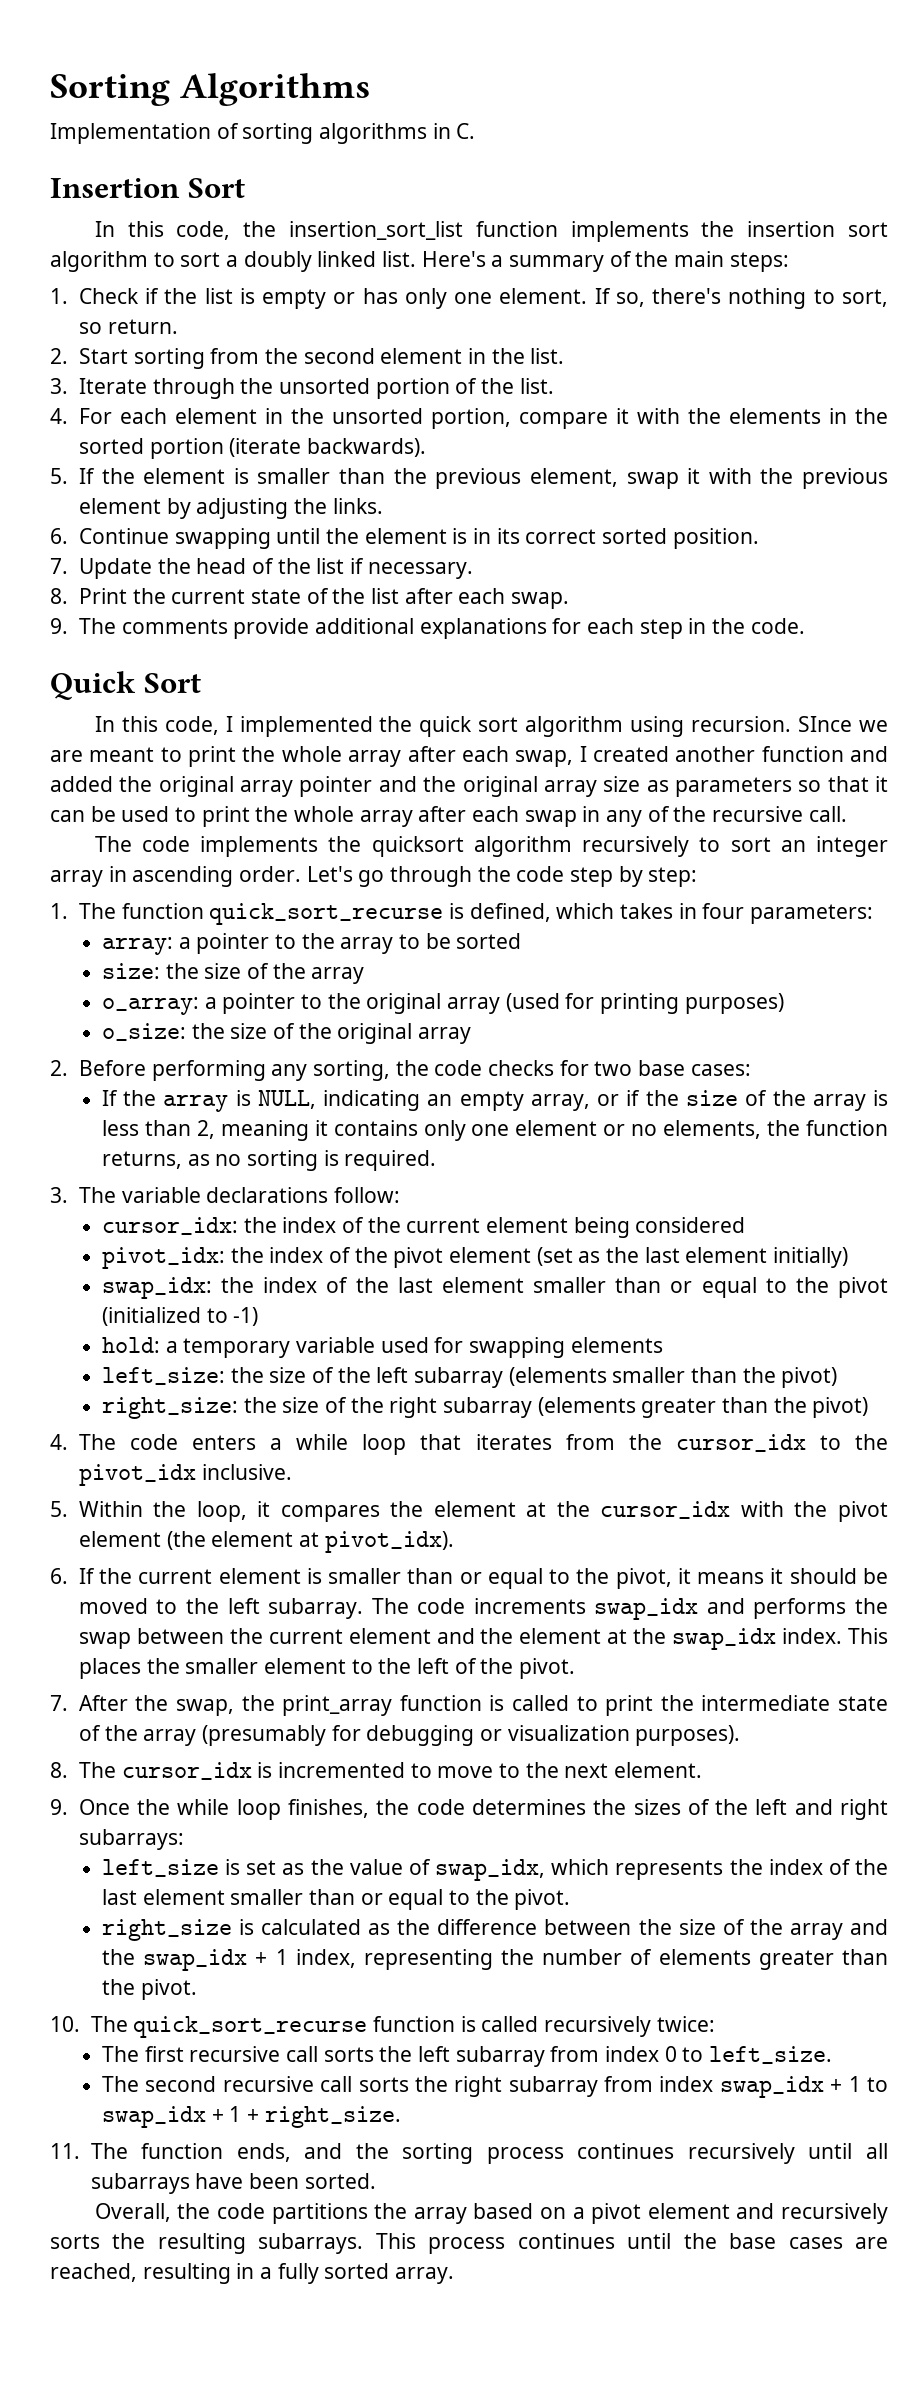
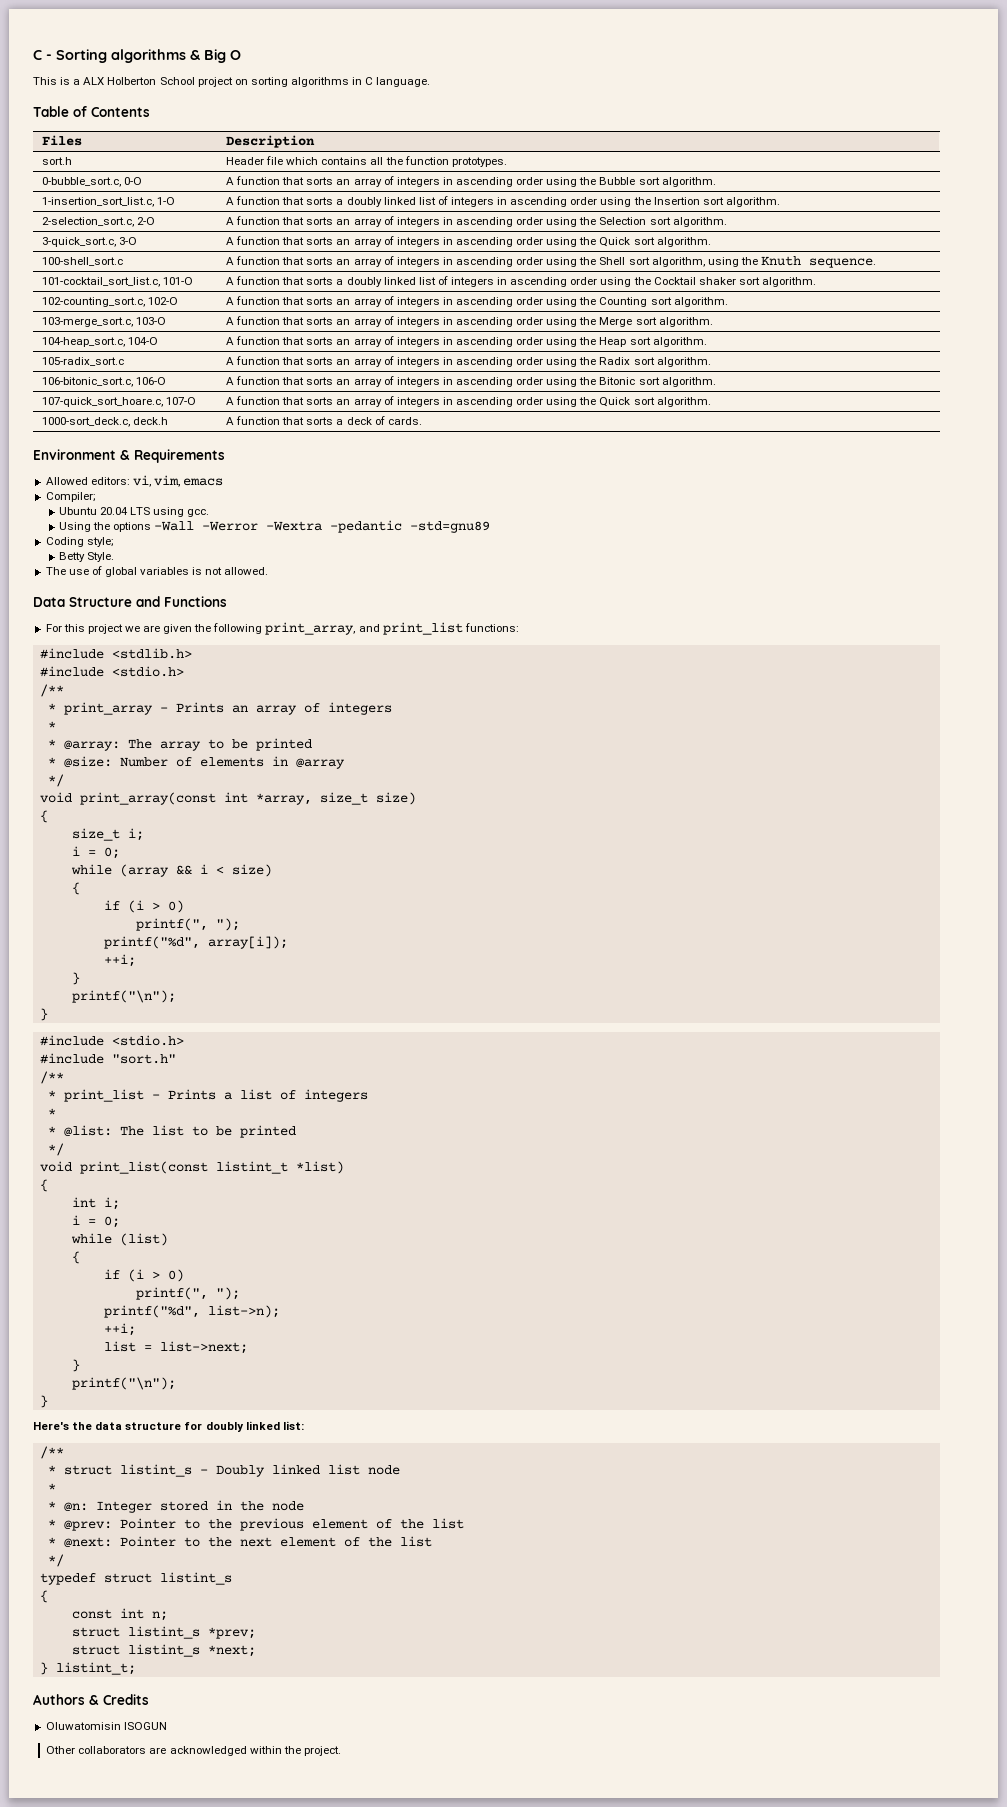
[50,73,371,106] [50,123,476,144] [50,178,245,198] [94,221,888,242] [50,251,789,272] [50,288,888,309] [78,319,178,334] [50,348,565,369] [50,378,554,399] [50,408,889,429] [78,438,426,459] [50,468,888,489] [78,498,383,519] [50,528,759,549] [50,558,473,579] [50,588,569,609] [50,618,805,639] [50,671,201,700] [94,716,888,737] [50,746,889,767] [50,776,889,797] [50,806,847,827] [94,836,888,857] [50,866,698,887] [50,903,873,925] [101,933,522,955] [101,963,365,984] [101,993,784,1015] [101,1023,471,1044] [50,1060,751,1081] [101,1090,888,1112] [101,1120,889,1141] [101,1150,437,1171] [50,1187,400,1203] [101,1217,746,1238] [101,1247,849,1269] [101,1277,888,1299] [101,1307,259,1326] [101,1337,663,1358] [101,1367,838,1388] [101,1397,869,1419] [50,1434,888,1455] [78,1464,292,1486] [50,1501,888,1522] [78,1531,454,1553] [50,1568,888,1589] [78,1598,888,1620] [78,1628,889,1650] [78,1658,575,1679] [50,1695,888,1716] [78,1725,741,1746] [50,1762,702,1780] [50,1799,888,1820] [78,1829,184,1850] [101,1859,888,1881] [101,1889,571,1910] [101,1919,888,1941] [101,1949,888,1971] [101,1979,197,2000] [50,2016,715,2038] [101,2046,833,2067] [101,2076,889,2098] [101,2106,401,2128] [50,2143,888,2164] [90,2173,376,2194] [94,2203,888,2224] [50,2233,889,2254] [50,2263,455,2284] Sorting Algorithms // Implementation of sorting algorithms in C. // Insertion Sort // In this code, the insertion_sort_list function implements the insertion sort algorithm to sort a doubly linked list. Here's a summary of the main steps: // 1. Check if the list is empty or has only one element. If so, there's nothing to sort, so return. // 2. Start sorting from the second element in the list. // 3. Iterate through the unsorted portion of the list. // 4. For each element in the unsorted portion, compare it with the elements in the sorted portion (iterate backwards). // 5. If the element is smaller than the previous element, swap it with the previous element by adjusting the links. // 6. Continue swapping until the element is in its correct sorted position. // 7. Update the head of the list if necessary. // 8. Print the current state of the list after each swap. // 9. The comments provide additional explanations for each step in the code. // Quick Sort // In this code, I implemented the quick sort algorithm using recursion. SInce we are meant to print the whole array after each swap, I created another function and added the original array pointer and the original array size as parameters so that it can be used to print the whole array after each swap in any of the recursive call. // The code implements the quicksort algorithm recursively to sort an integer array in ascending order. Let's go through the code step by step: // 1. The function quick_sort_recurse is defined, which takes in four parameters: // array: a pointer to the array to be sorted // size: the size of the array // o_array: a pointer to the original array (used for printing purposes) // o_size: the size of the original array // 2. Before performing any sorting, the code checks for two base cases: // If the array is NULL, indicating an empty array, or if the size of the array is less than 2, meaning it contains only one element or no elements, the function returns, as no sorting is required. // 3. The variable declarations follow: // cursor_idx: the index of the current element being considered // pivot_idx: the index of the pivot element (set as the last element initially) // swap_idx: the index of the last element smaller than or equal to the pivot (initialized to -1) // hold: a temporary variable used for swapping elements // left_size: the size of the left subarray (elements smaller than the pivot) // right_size: the size of the right subarray (elements greater than the pivot) // 4. The code enters a while loop that iterates from the cursor_idx to the pivot_idx inclusive. // 5. Within the loop, it compares the element at the cursor_idx with the pivot element (the element at pivot_idx). // 6. If the current element is smaller than or equal to the pivot, it means it should be moved to the left subarray. The code increments swap_idx and performs the swap between the current element and the element at the swap_idx index. This places the smaller element to the left of the pivot. // 7. After the swap, the print_array function is called to print the intermediate state of the array (presumably for debugging or visualization purposes). // 8. The cursor_idx is incremented to move to the next element. // 9. Once the while loop finishes, the code determines the sizes of the left and right subarrays: // left_size is set as the value of swap_idx, which represents the index of the last element smaller than or equal to the pivot. // right_size is calculated as the difference between the size of the array and the swap_idx + 1 index, representing the number of elements greater than the pivot. // 10. The quick_sort_recurse function is called recursively twice: // The first recursive call sorts the left subarray from index 0 to left_size. // The second recursive call sorts the right subarray from index swap_idx + 1 to swap_idx + 1 + right_size. // 11. The function ends, and the sorting process continues recursively until all subarrays have been sorted. // Overall, the code partitions the array based on a pivot element and recursively sorts the resulting subarrays. This process continues until the base cases are reached, resulting in a fully sorted array. -> [33,49,241,63] [33,77,431,87] [33,106,150,117] [42,135,83,146] [226,135,316,148] [42,157,73,165] [226,156,507,167] [42,177,143,187] [226,176,716,187] [42,197,176,207] [226,196,780,207] [42,217,156,227] [226,216,727,227] [42,237,138,247] [226,236,711,247] [42,257,124,266] [226,256,876,268] [42,277,194,287] [226,276,816,287] [42,297,179,307] [226,296,728,307] [42,317,167,327] [226,316,713,327] [42,337,159,347] [226,336,707,347] [42,357,125,366] [226,356,711,367] [42,377,167,387] [226,376,716,387] [42,397,197,407] [226,396,711,407] [42,417,169,427] [226,416,422,425] [33,449,225,463] [45,475,224,487] [45,492,96,502] [58,507,210,517] [58,520,491,533] [45,537,114,547] [58,552,114,562] [45,566,269,577] [33,596,227,607] [45,622,519,635] [39,648,192,659] [39,666,184,677] [39,684,64,697] [47,702,392,715] [47,721,56,730] [47,738,312,751] [47,756,345,769] [47,774,64,787] [39,792,416,805] [39,810,48,823] [71,828,144,841] [71,846,120,859] [70,864,272,877] [71,882,80,895] [103,900,184,913] [135,918,240,931] [103,936,288,949] [103,954,136,967] [71,972,80,985] [71,990,176,1003] [39,1008,48,1021] [39,1035,184,1046] [39,1053,176,1064] [39,1071,64,1084] [47,1089,368,1102] [47,1108,56,1117] [47,1125,296,1138] [47,1143,64,1156] [39,1161,344,1174] [39,1179,48,1192] [71,1197,120,1210] [71,1215,120,1228] [70,1233,168,1246] [71,1251,80,1264] [103,1269,184,1282] [135,1287,240,1300] [103,1305,280,1318] [103,1323,136,1336] [103,1341,248,1354] [71,1359,80,1372] [71,1377,176,1390] [39,1395,48,1408] [33,1421,304,1432] [39,1446,64,1459] [47,1464,400,1477] [47,1483,56,1492] [47,1500,304,1513] [47,1518,464,1531] [47,1536,432,1548] [47,1554,64,1567] [39,1572,232,1585] [39,1590,48,1603] [71,1608,168,1621] [71,1626,256,1639] [71,1644,256,1657] [39,1662,136,1675] [33,1694,149,1705] [45,1722,167,1730] [46,1746,341,1756] C - Sorting algorithms & Big O // This is a ALX Holberton School project on sorting algorithms in C language. // Table of Contents // Files | Description // sort.h | Header file which contains all the function prototypes. // 0-bubble_sort.c, 0-O | A function that sorts an array of integers in ascending order using the Bubble sort algorithm. // 1-insertion_sort_list.c, 1-O | A function that sorts a doubly linked list of integers in ascending order using the Insertion sort algorithm. // 2-selection_sort.c, 2-O | A function that sorts an array of integers in ascending order using the Selection sort algorithm. // 3-quick_sort.c, 3-O | A function that sorts an array of integers in ascending order using the Quick sort algorithm. // 100-shell_sort.c | A function that sorts an array of integers in ascending order using the Shell sort algorithm, using the Knuth sequence. // 101-cocktail_sort_list.c, 101-O | A function that sorts a doubly linked list of integers in ascending order using the Cocktail shaker sort algorithm. // 102-counting_sort.c, 102-O | A function that sorts an array of integers in ascending order using the Counting sort algorithm. // 103-merge_sort.c, 103-O | A function that sorts an array of integers in ascending order using the Merge sort algorithm. // 104-heap_sort.c, 104-O | A function that sorts an array of integers in ascending order using the Heap sort algorithm. // 105-radix_sort.c | A function that sorts an array of integers in ascending order using the Radix sort algorithm. // 106-bitonic_sort.c, 106-O | A function that sorts an array of integers in ascending order using the Bitonic sort algorithm. // 107-quick_sort_hoare.c, 107-O | A function that sorts an array of integers in ascending order using the Quick sort algorithm. // 1000-sort_deck.c, deck.h | A function that sorts a deck of cards. // Environment & Requirements // Allowed editors: vi, vim, emacs // Compiler; // Ubuntu 20.04 LTS using gcc. // Using the options -Wall -Werror -Wextra -pedantic -std=gnu89 // Coding style; // Betty Style. // The use of global variables is not allowed. // Data Structure and Functions // For this project we are given the following print_array, and print_list functions: // #include <stdlib.h> // #include <stdio.h> // /** // * print_array - Prints an array of integers // * // * @array: The array to be printed // * @size: Number of elements in @array // */ // void print_array(const int *array, size_t size) // { // size_t i; // i = 0; // while (array && i < size) // { // if (i > 0) // printf(", "); // printf("%d", array[i]); // ++i; // } // printf("\n"); // } // #include <stdio.h> // #include "sort.h" // /** // * print_list - Prints a list of integers // * // * @list: The list to be printed // */ // void print_list(const listint_t *list) // { // int i; // i = 0; // while (list) // { // if (i > 0) // printf(", "); // printf("%d", list->n); // ++i; // list = list->next; // } // printf("\n"); // } // Here's the data structure for doubly linked list: // /** // * struct listint_s - Doubly linked list node // * // * @n: Integer stored in the node // * @prev: Pointer to the previous element of the list // * @next: Pointer to the next element of the list // */ // typedef struct listint_s // { // const int n; // struct listint_s *prev; // struct listint_s *next; // } listint_t; // Authors & Credits // Oluwatomisin ISOGUN // Other collaborators are acknowledged within the project.

